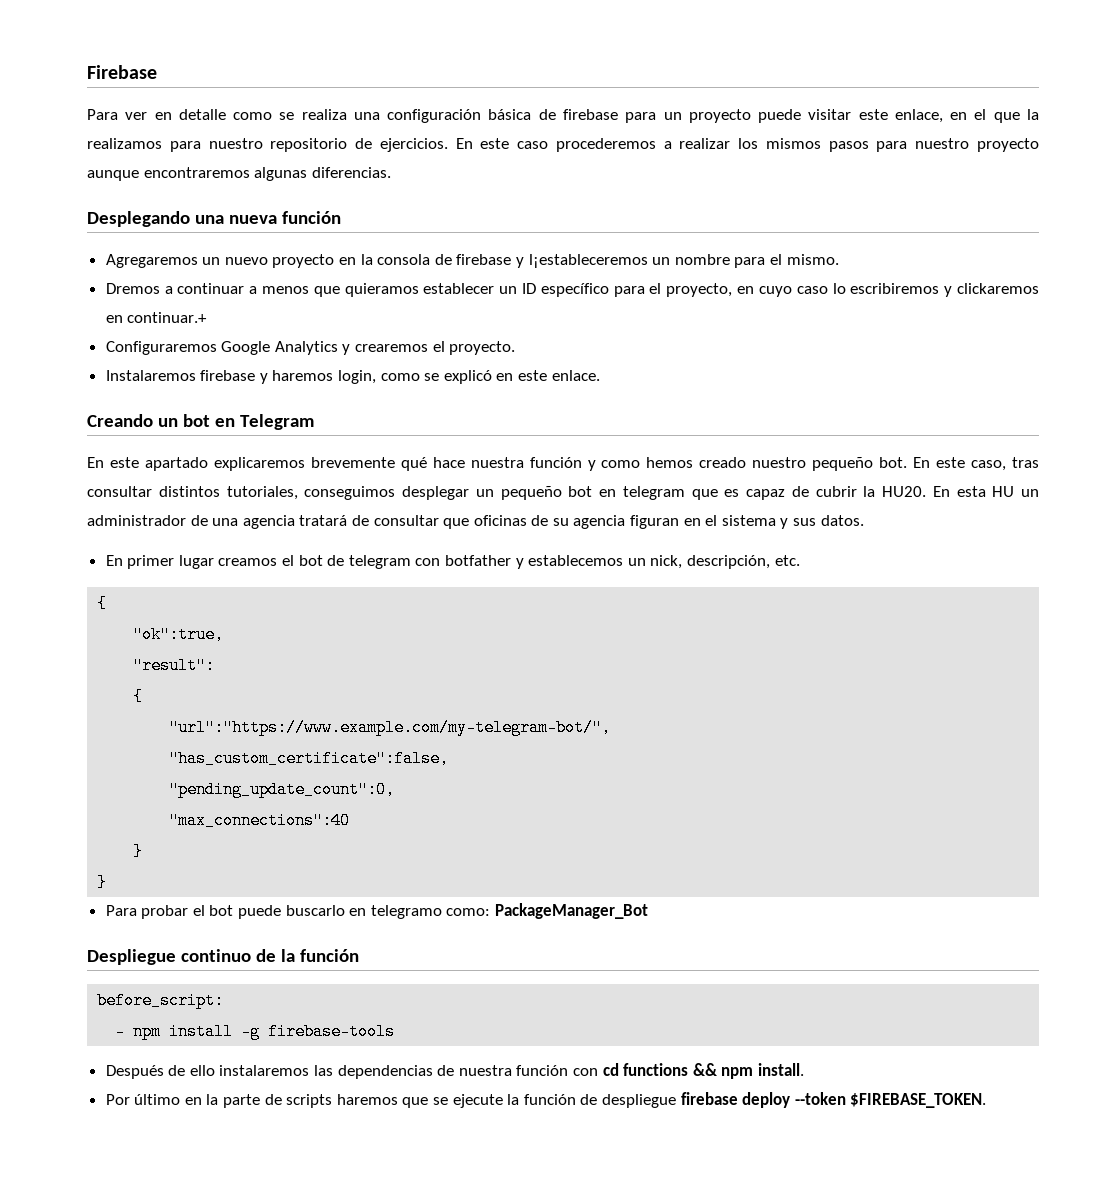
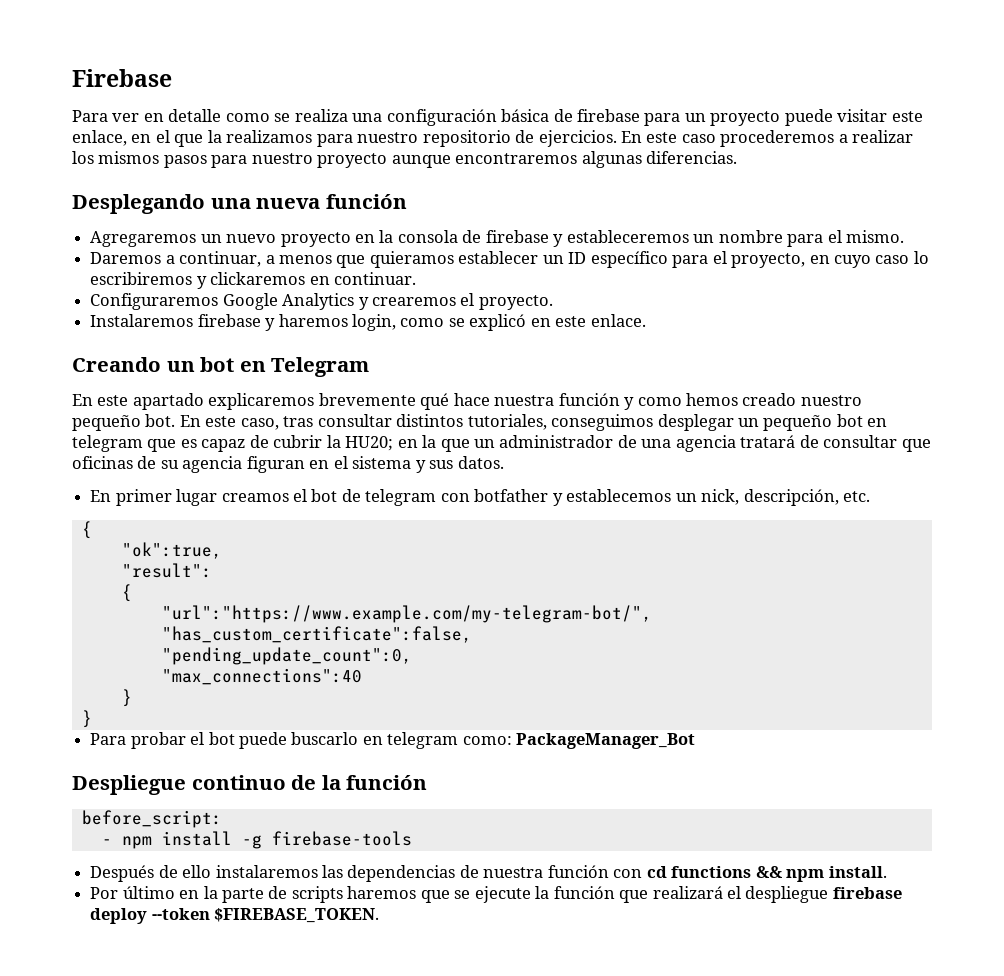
[528,254,648,268] l¡estableceremos -> [566,230,689,243] estableceremos
[105,283,245,294] Dremos a continuar -> [90,251,262,267] Daremos a continuar,
[127,312,208,323] continuar.+ -> [333,272,416,285] continuar.
[882,486,1015,497] HU20. En esta HU -> [345,435,470,452] HU20; en la que
[370,905,442,919] telegramo -> [387,732,459,749] telegram
[580,1094,598,1105] de -> [619,886,741,903] que realizará el

